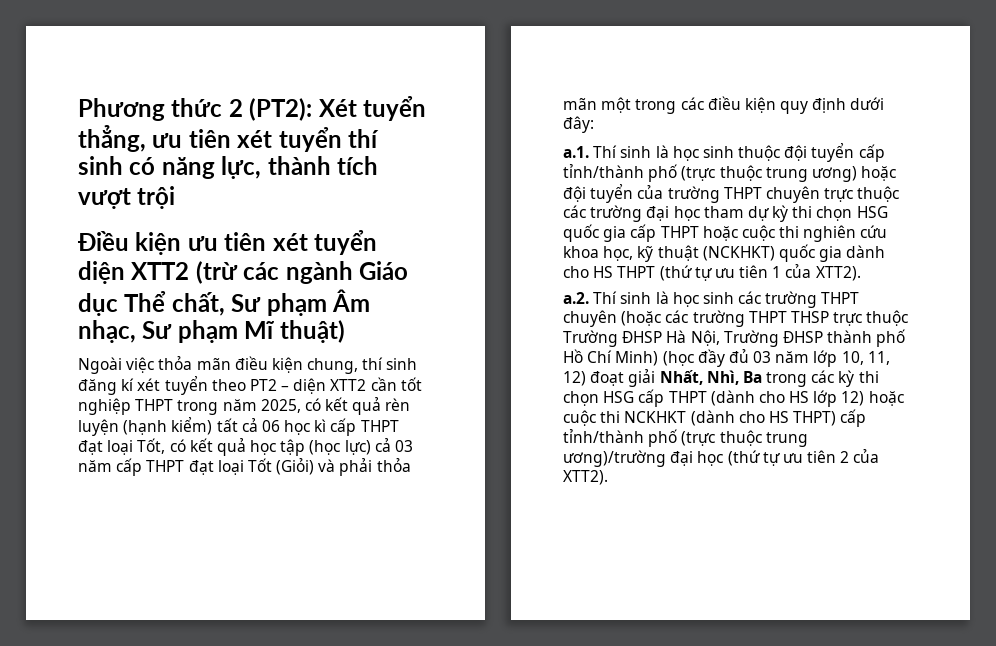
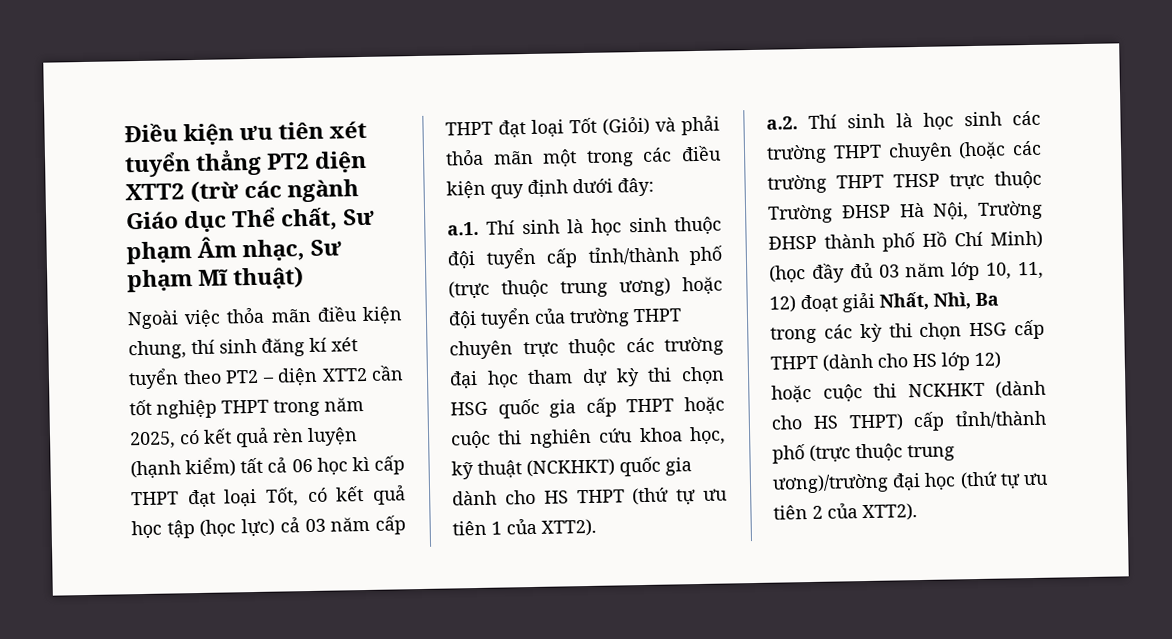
[78,96,427,121] [78,125,380,152] [78,156,379,179] [78,186,176,209] Phương thức 2 (PT2): Xét tuyển thẳng, ưu tiên xét tuyển thí sinh có năng lực, thành tích vượt trội // -> (124, 133) none
(378, 242) none -> [195,148,311,176] thẳng PT2

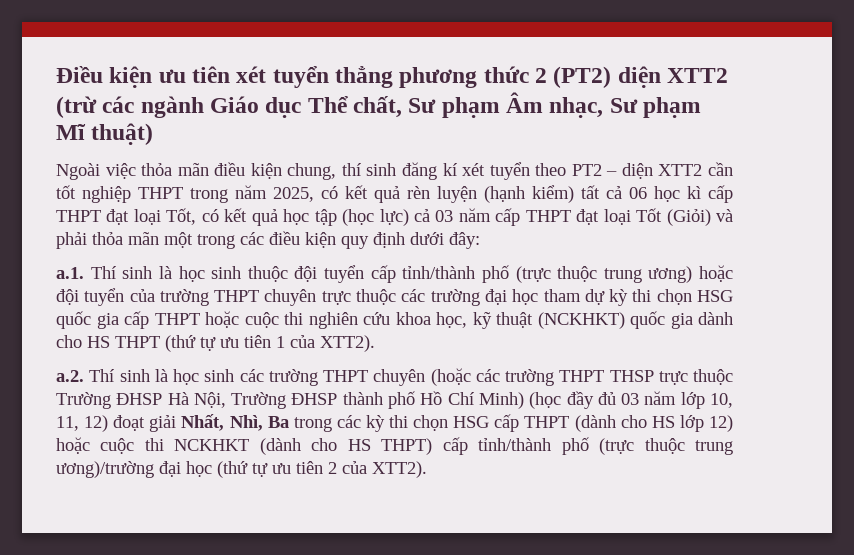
[266,152,311,170] PT2 -> [399,66,612,88] phương thức 2 (PT2)

